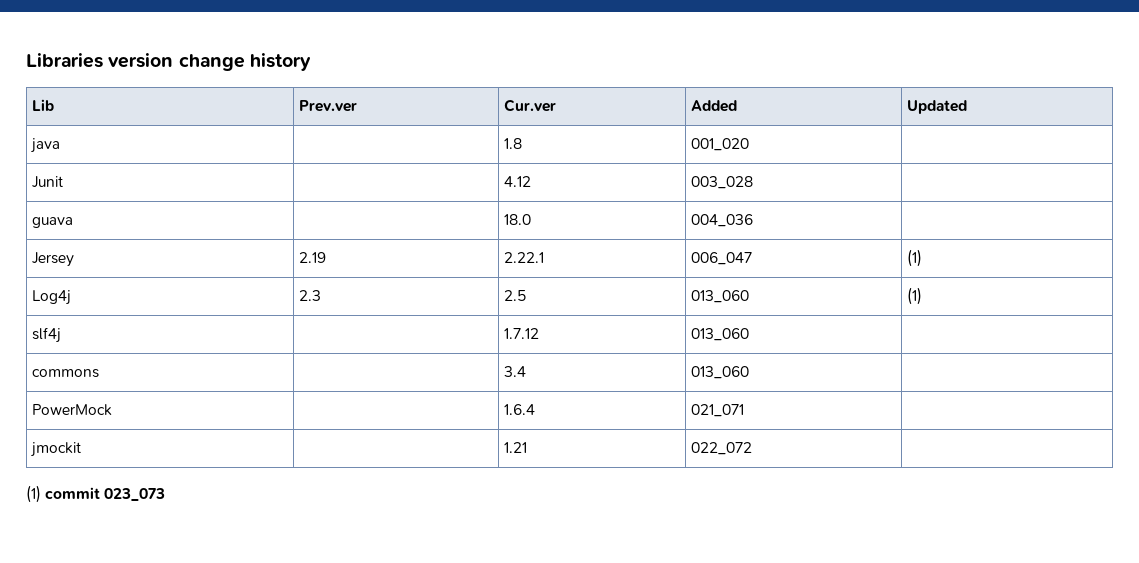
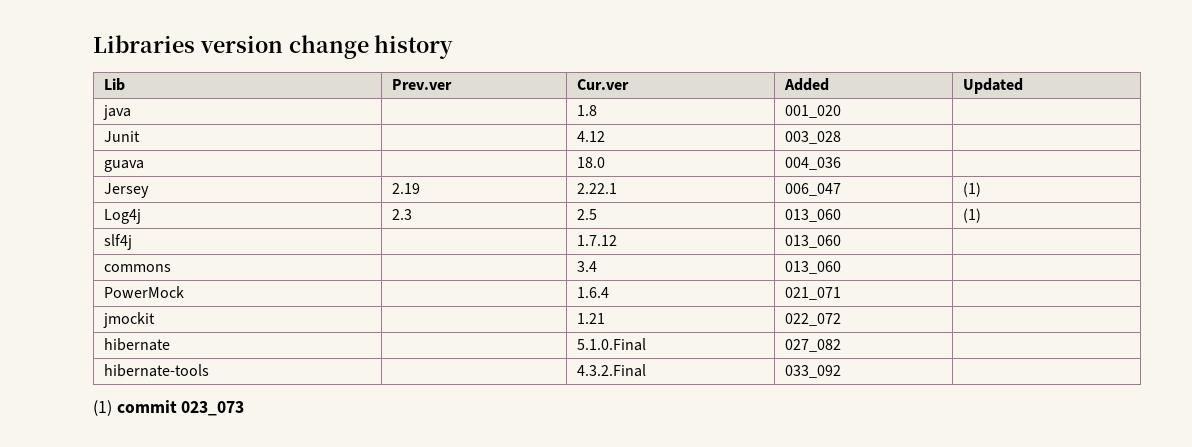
(753, 448) none -> [104,338,171,351] [577,338,647,351] [785,339,842,352] [104,364,210,377] [577,364,647,377] [785,365,842,378] // hibernate | | 5.1.0.Final | 027_082 | // hibernate-tools | | 4.3.2.Final | 033_092 |

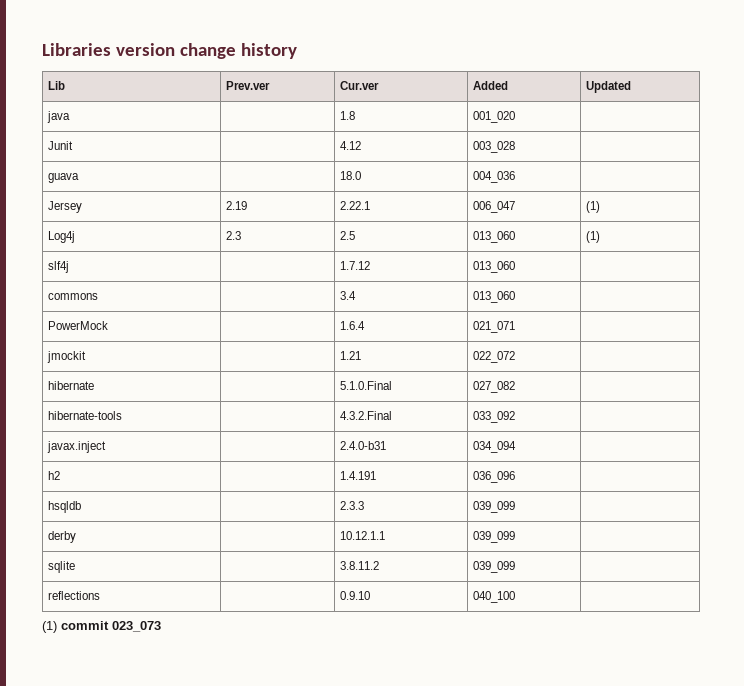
(842, 371) none -> [47,441,107,453] [340,441,387,450] [473,441,517,453] [48,471,61,480] [340,471,377,480] [473,471,516,483] [48,501,82,513] [340,501,365,510] [473,501,516,513] [48,531,77,543] [340,531,386,540] [473,531,516,543] [48,561,76,573] [340,561,380,570] [473,561,516,573] [48,591,101,600] [340,591,371,600] [473,591,516,603] // javax.inject | | 2.4.0-b31 | 034_094 | // h2 | | 1.4.191 | 036_096 | // hsqldb | | 2.3.3 | 039_099 | // derby | | 10.12.1.1 | 039_099 | // sqlite | | 3.8.11.2 | 039_099 | // reflections | | 0.9.10 | 040_100 |

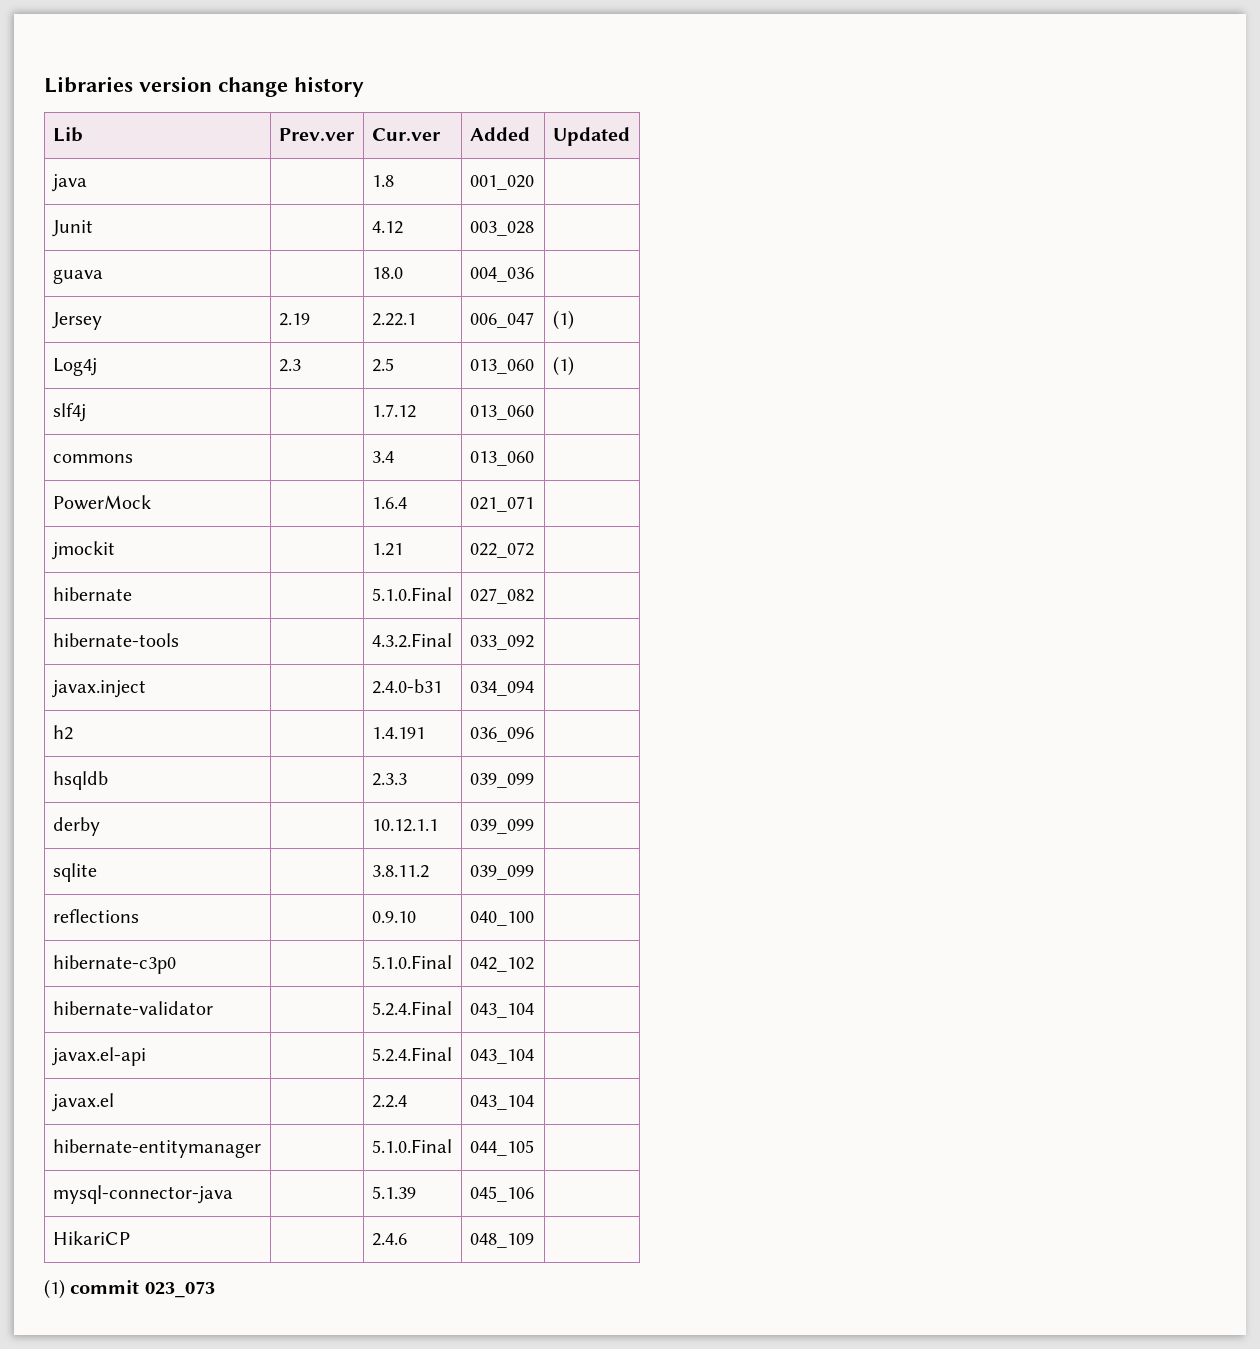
(516, 597) none -> [52,955,176,974] [371,955,452,969] [469,957,534,972] [52,1001,213,1015] [371,1001,452,1016] [469,1003,534,1018] [51,1047,146,1066] [371,1047,452,1062] [469,1049,534,1064] [51,1093,114,1112] [371,1095,407,1108] [469,1095,534,1110] [52,1139,261,1158] [371,1139,452,1153] [469,1140,534,1156] [52,1185,233,1204] [371,1186,416,1199] [469,1186,534,1202] [52,1231,130,1245] [371,1233,407,1246] [469,1233,534,1248] // hibernate-c3p0 | | 5.1.0.Final | 042_102 | // hibernate-validator | | 5.2.4.Final | 043_104 | // javax.el-api | | 5.2.4.Final | 043_104 | // javax.el | | 2.2.4 | 043_104 | // hibernate-entitymanager | | 5.1.0.Final | 044_105 | // mysql-connector-java | | 5.1.39 | 045_106 | // HikariCP | | 2.4.6 | 048_109 |

